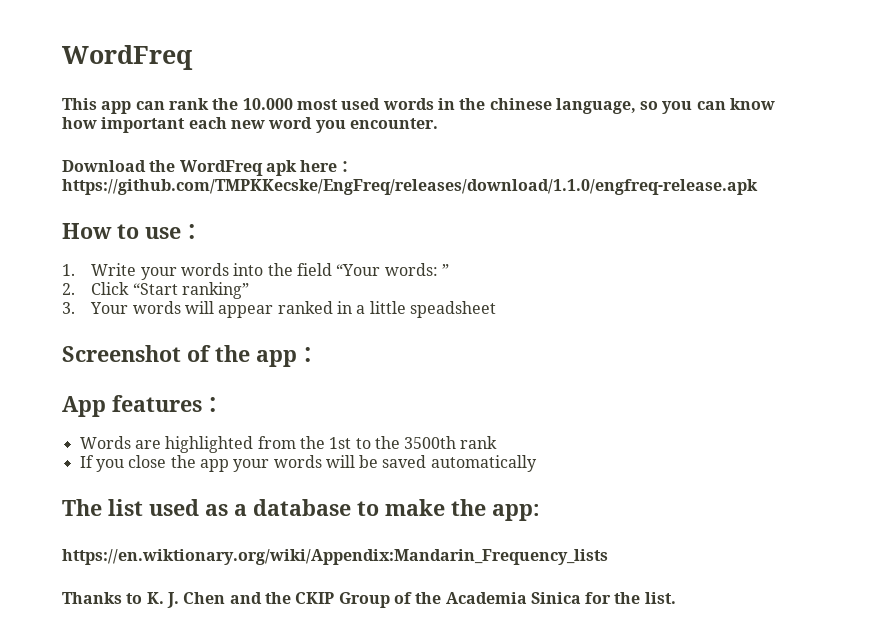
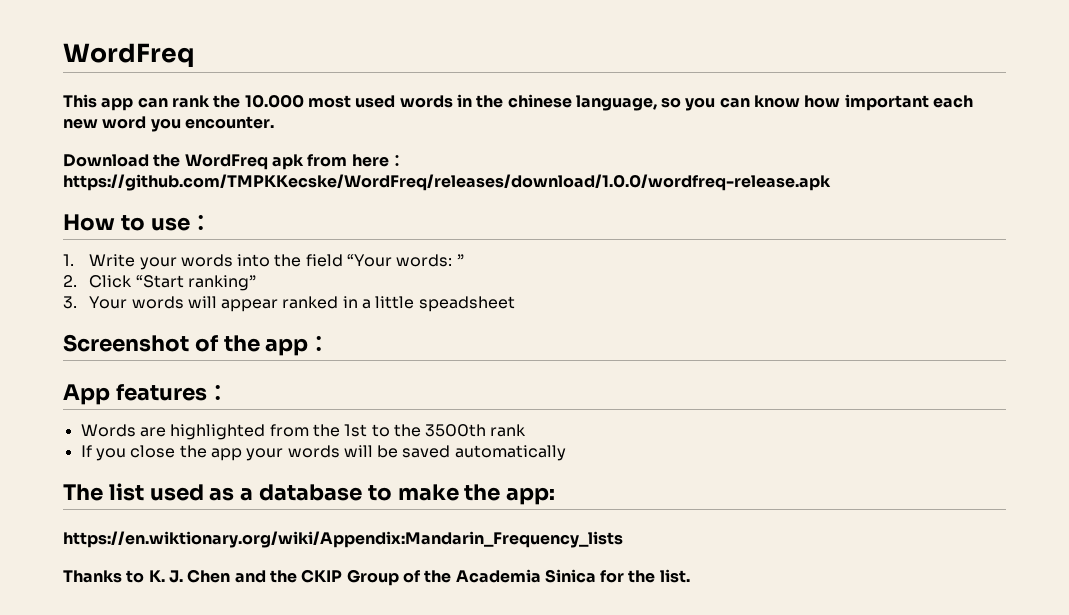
[300,160,354,172] [62,179,758,195] here：https://github.com/TMPKKecske/EngFreq/releases/download/1.1.0/engfreq-release.apk -> [307,154,405,167] [63,174,831,191] from here：https://github.com/TMPKKecske/WordFreq/releases/download/1.0.0/wordfreq-release.apk

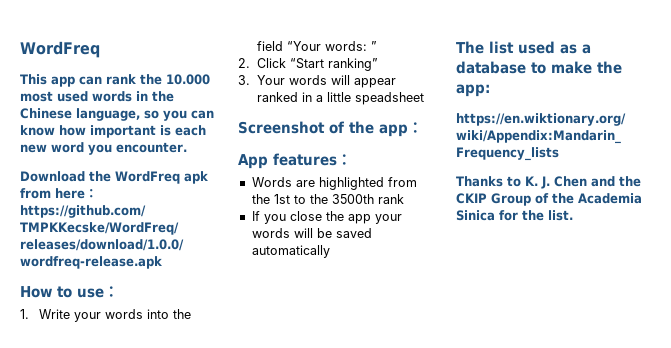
[507,94,572,108] chinese -> [20,108,72,119] Chinese
(929, 102) none -> [160,125,171,136] is

